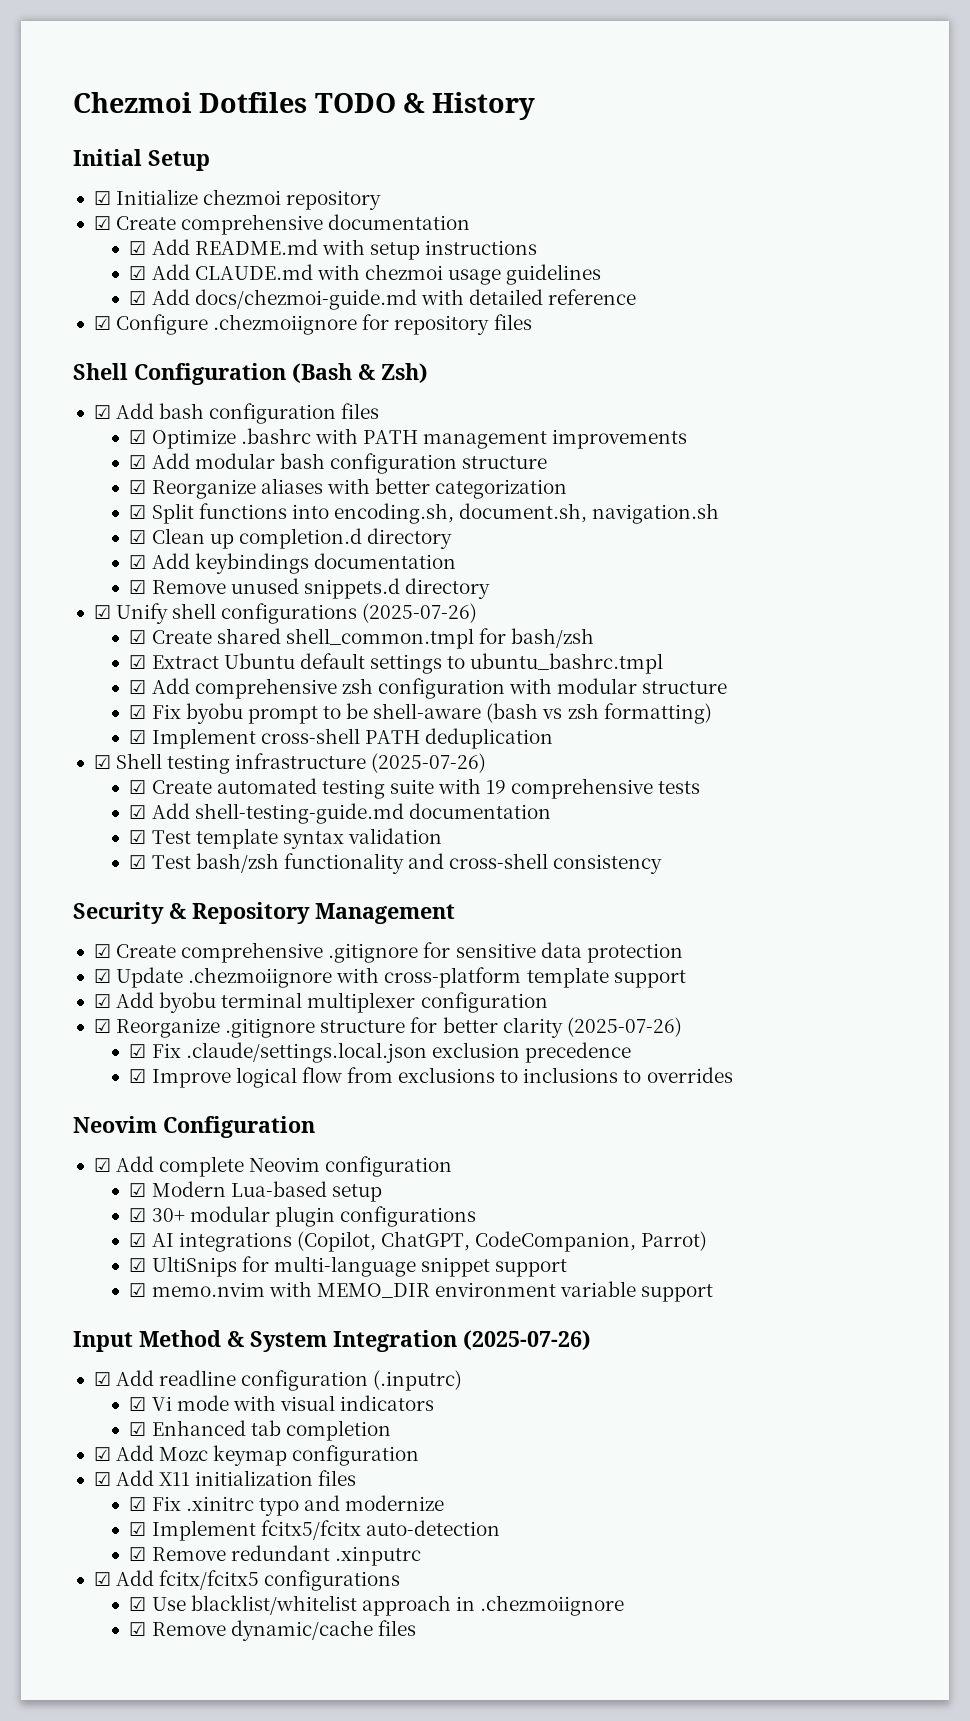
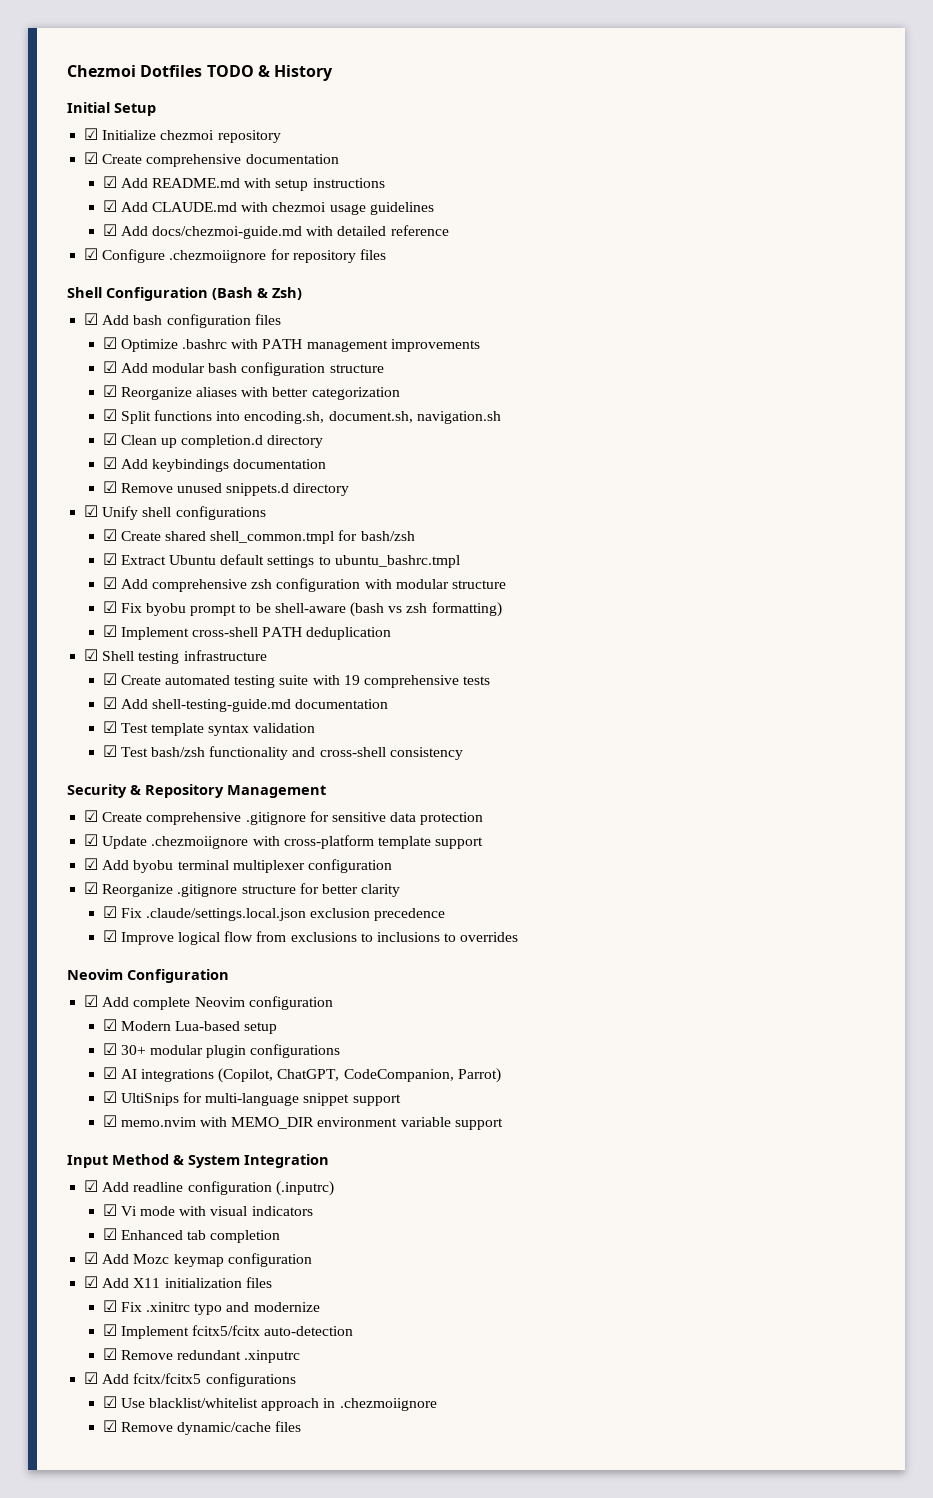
[362,603,478,623] (2025-07-26) -> (266, 513) none
[371,753,487,773] (2025-07-26) -> (267, 655) none
[566,1017,682,1037] (2025-07-26) -> (401, 890) none
[463,1330,591,1350] (2025-07-26) -> (329, 1161) none

